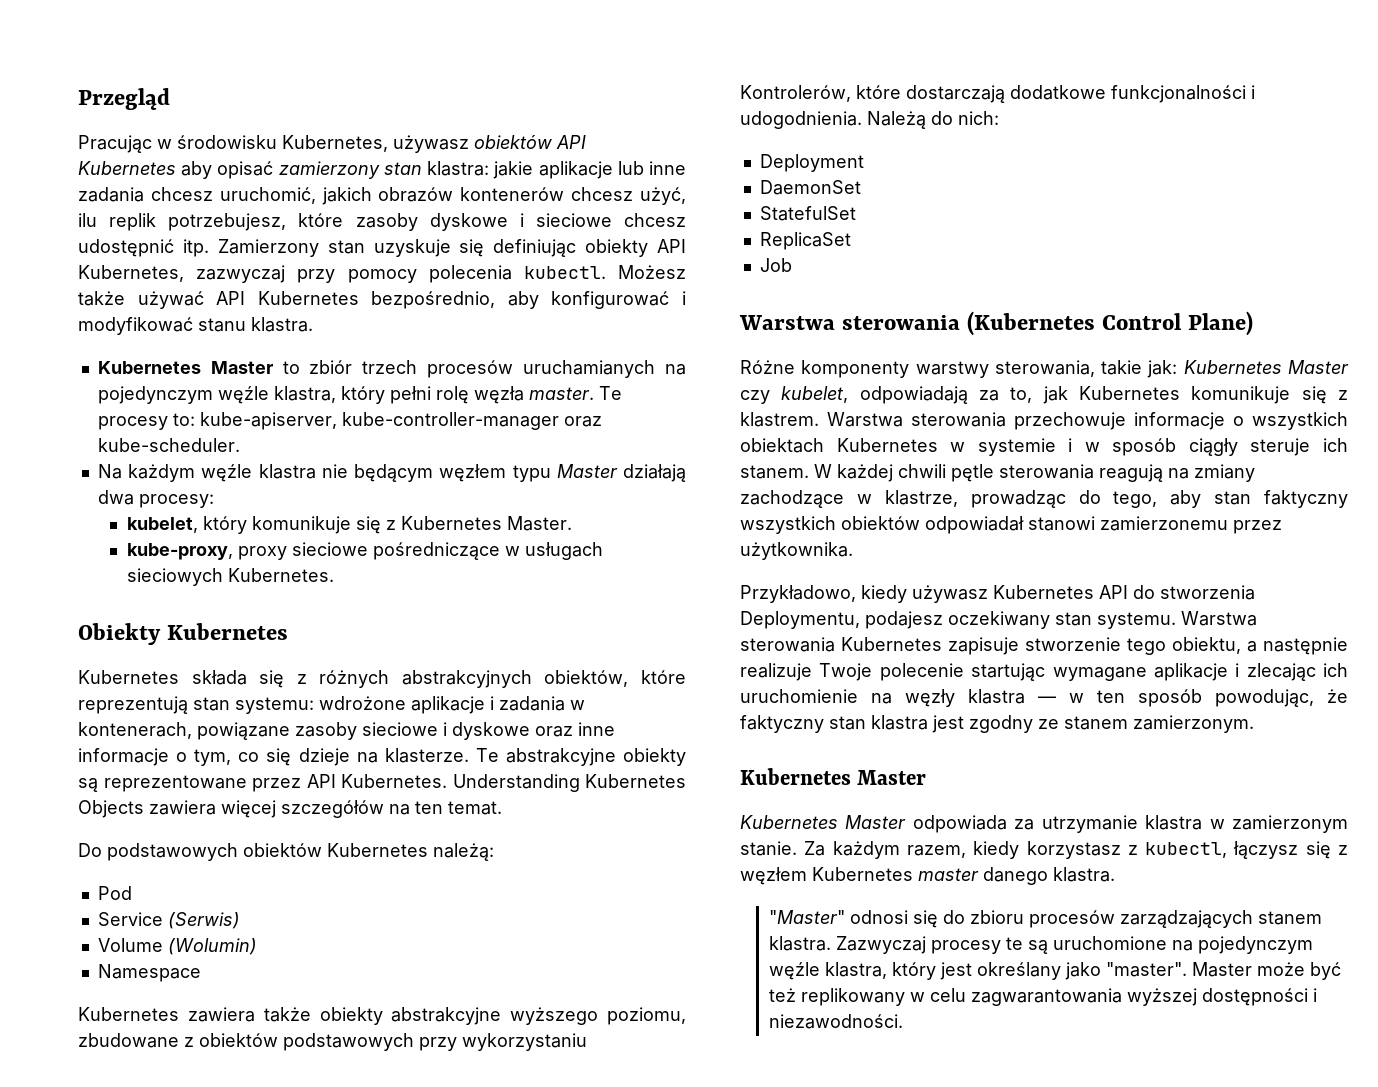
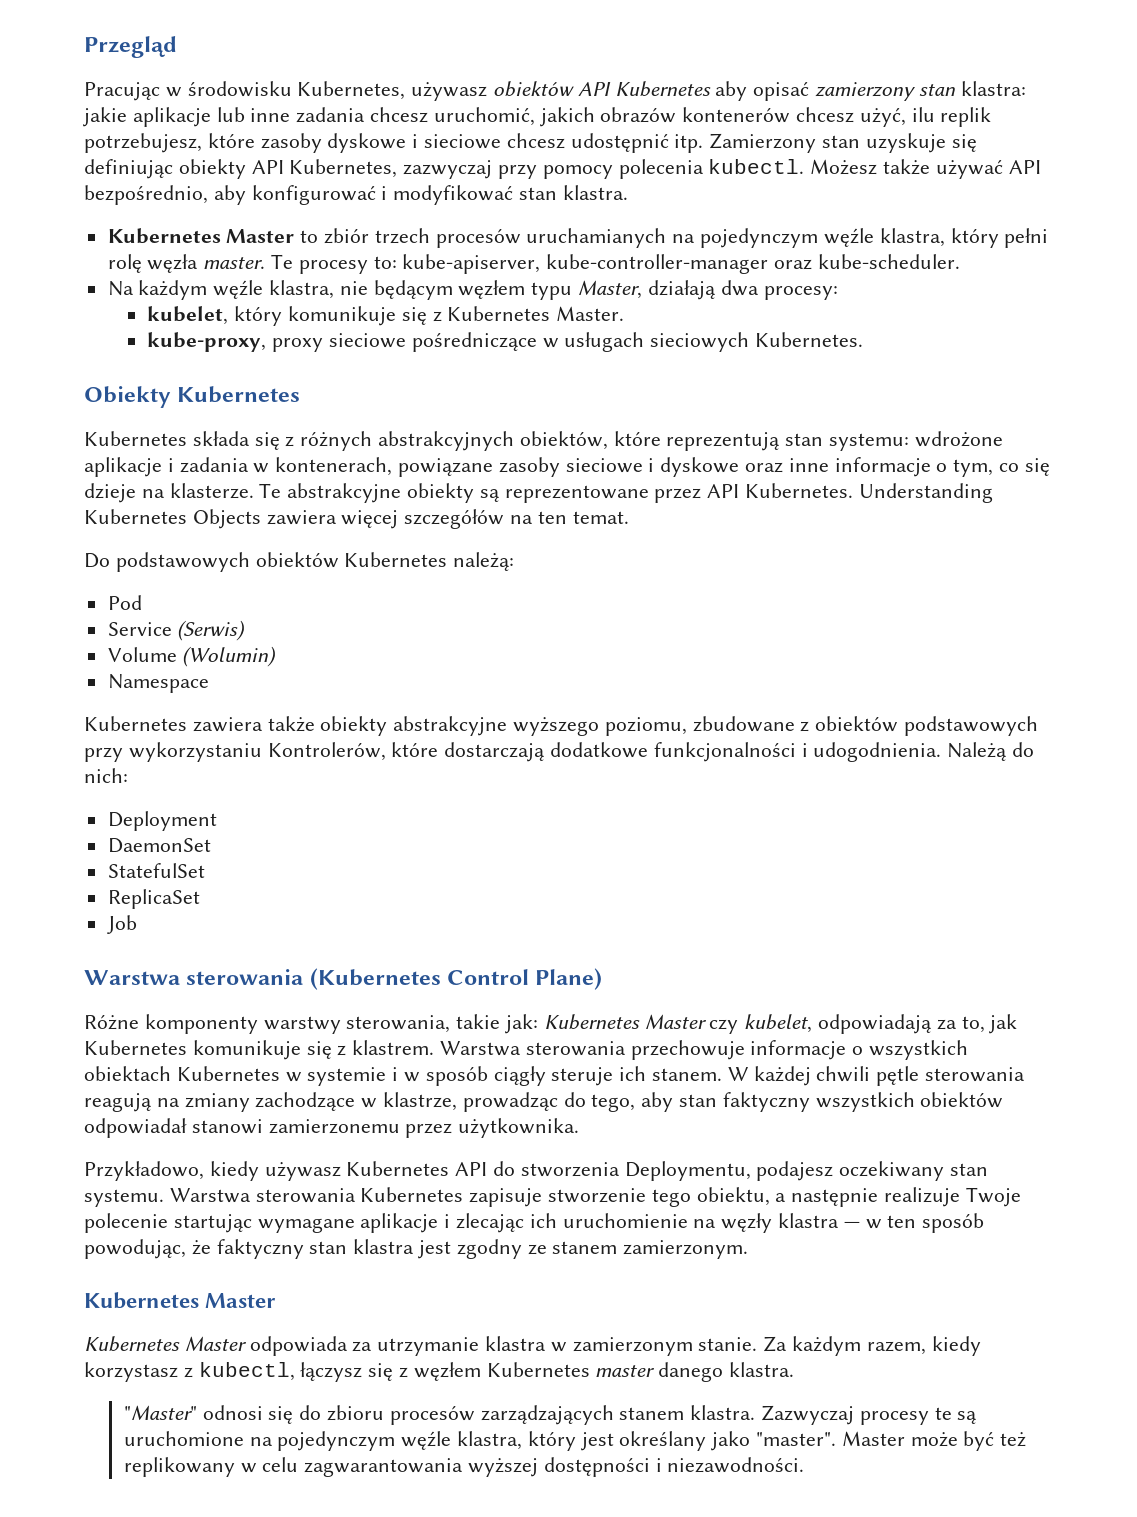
[257,291,359,305] Kubernetes -> (1041, 167) none
[198,318,246,332] stanu -> [519,187,558,200] stan
[258,464,316,479] klastra -> [269,280,335,299] klastra,
[556,464,618,478] Master -> [578,280,643,299] Master,

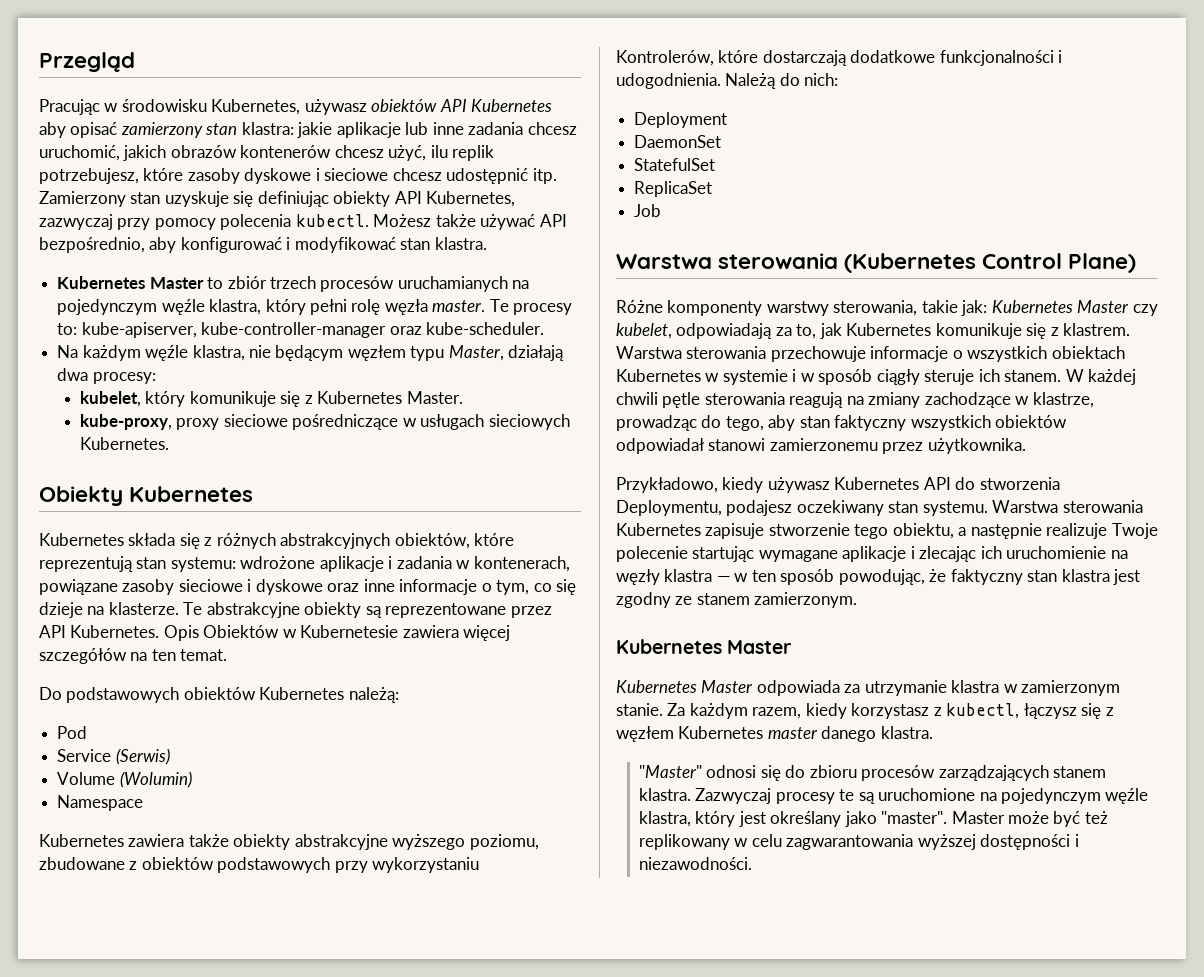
[858,483,993,503] [84,509,261,529] Understanding Kubernetes Objects -> [163,625,399,641] Opis Obiektów w Kubernetesie

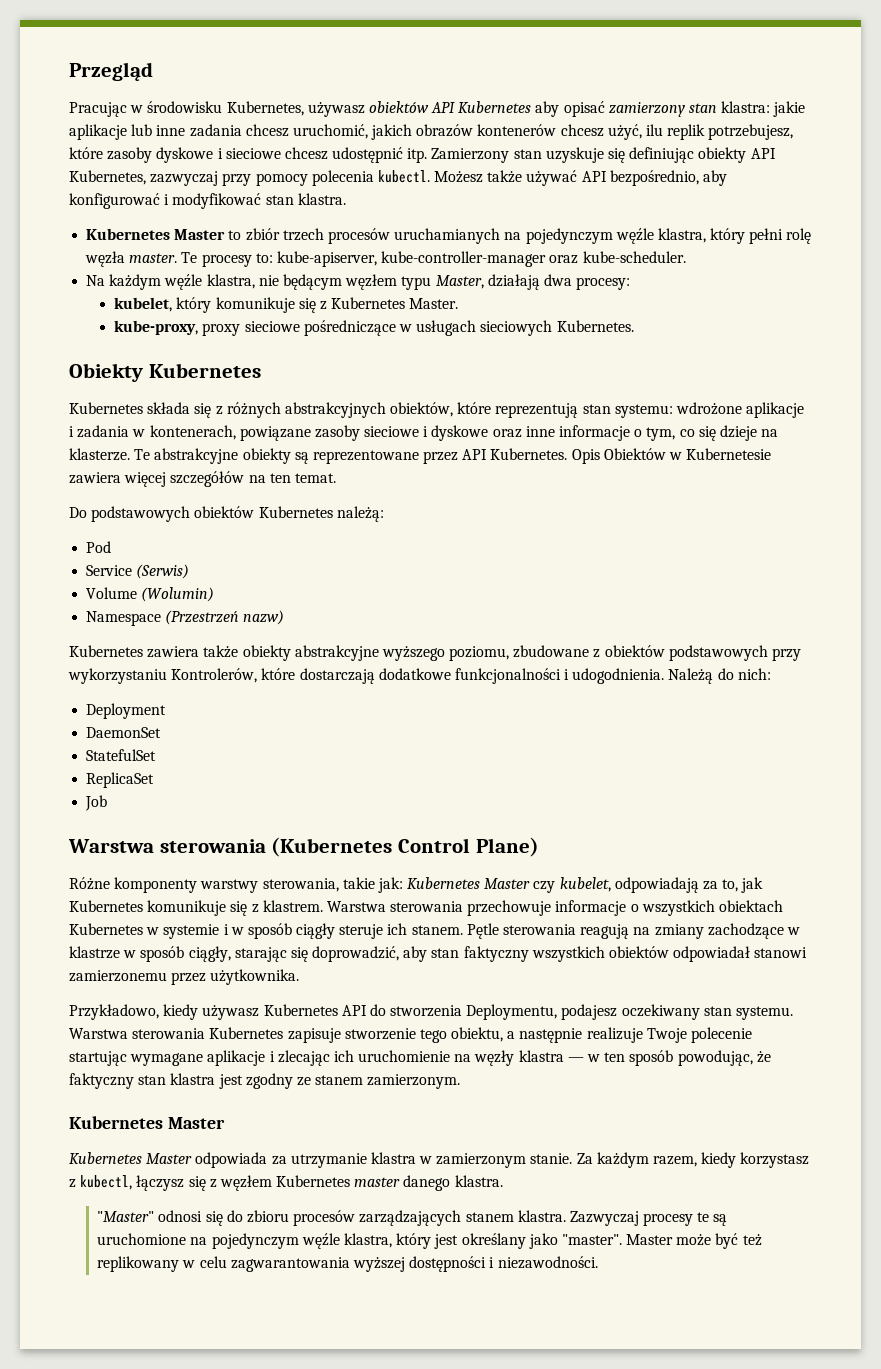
(144, 803) none -> [165,610,285,625] (Przestrzeń nazw)
[1065,369,1137,385] [616,392,701,408] W każdej chwili pętle -> [466,923,499,939] Pętle
[1032,392,1094,408] [616,415,764,431] klastrze, prowadząc do tego, -> [69,946,400,962] klastrze w sposób ciągły, starając się doprowadzić,

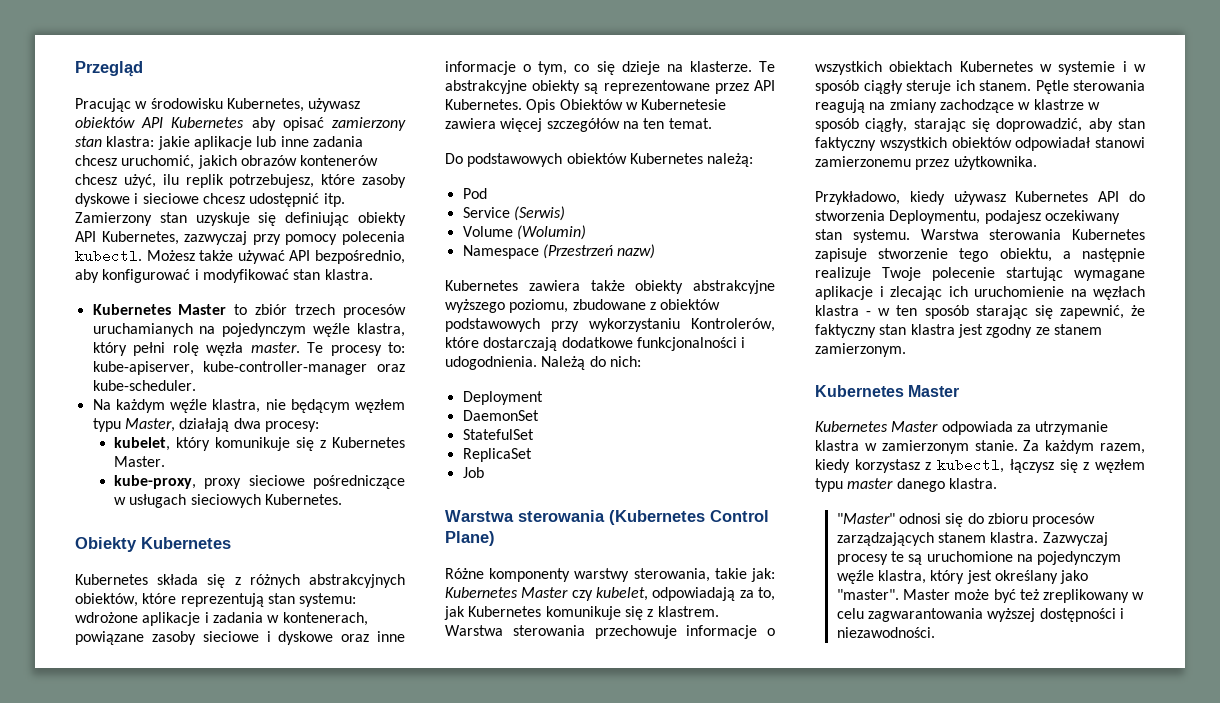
[474,1050,753,1066] węzły klastra — w ten sposób powodując, -> [1093,286,1145,300] [815,305,1124,319] węzłach klastra - w ten sposób starając się zapewnić,
[276,1175,351,1187] Kubernetes -> [815,478,843,492] typu
[97,1256,180,1272] replikowany -> [1043,589,1130,603] zreplikowany

